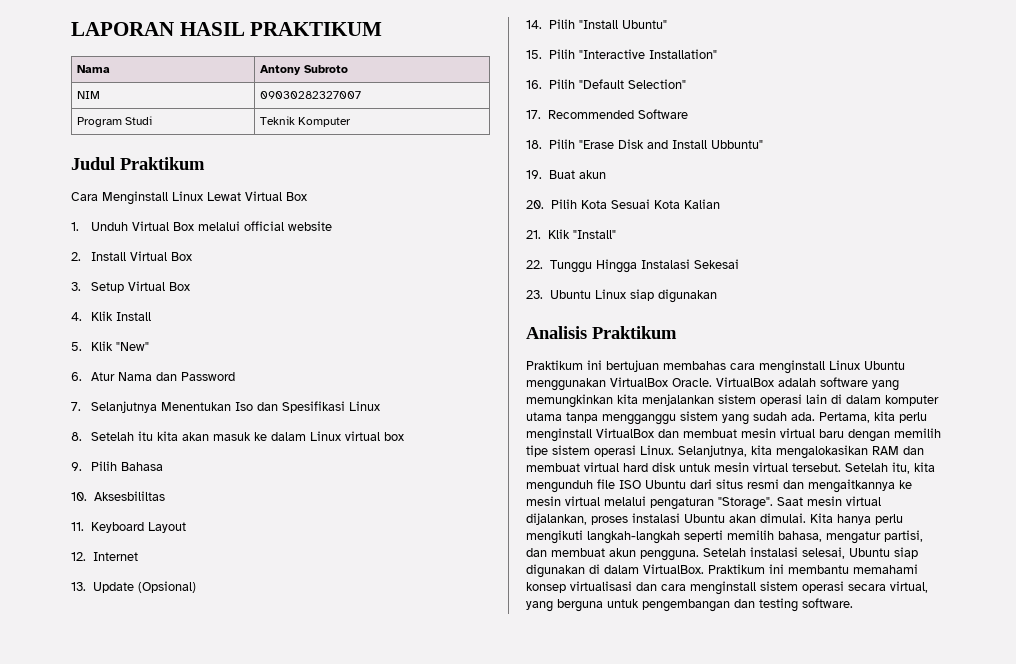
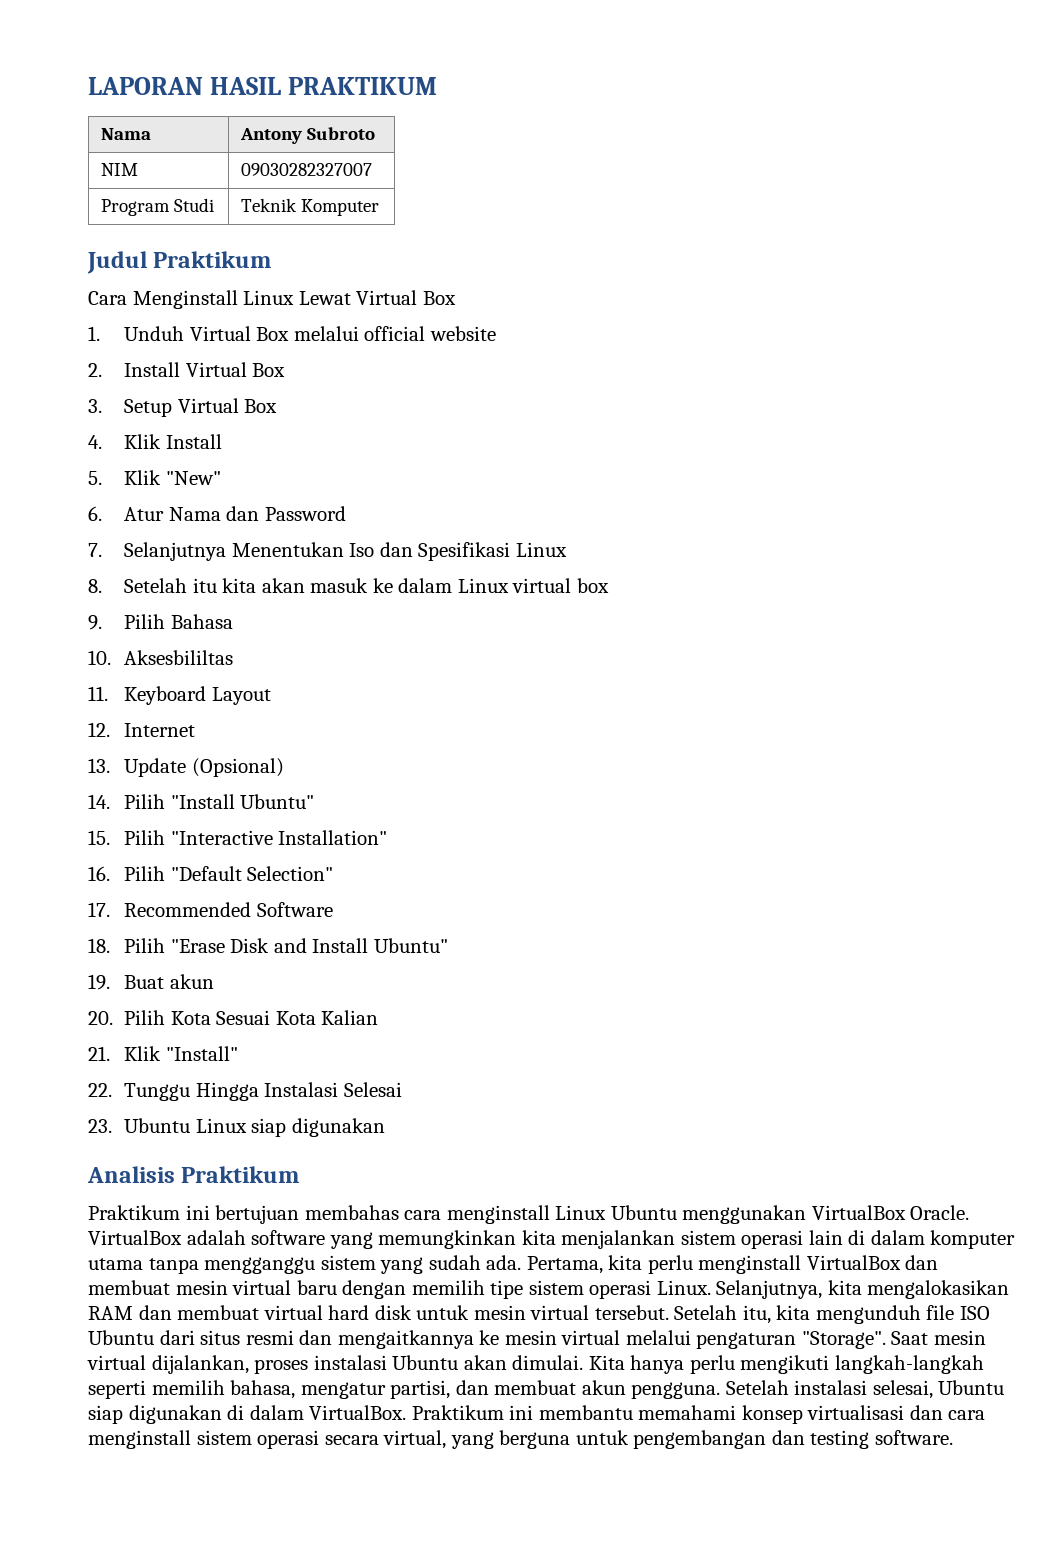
[710,140,763,149] Ubbuntu" -> [373,938,448,953] Ubuntu"
[693,259,739,269] Sekesai -> [343,1082,402,1097] Selesai

